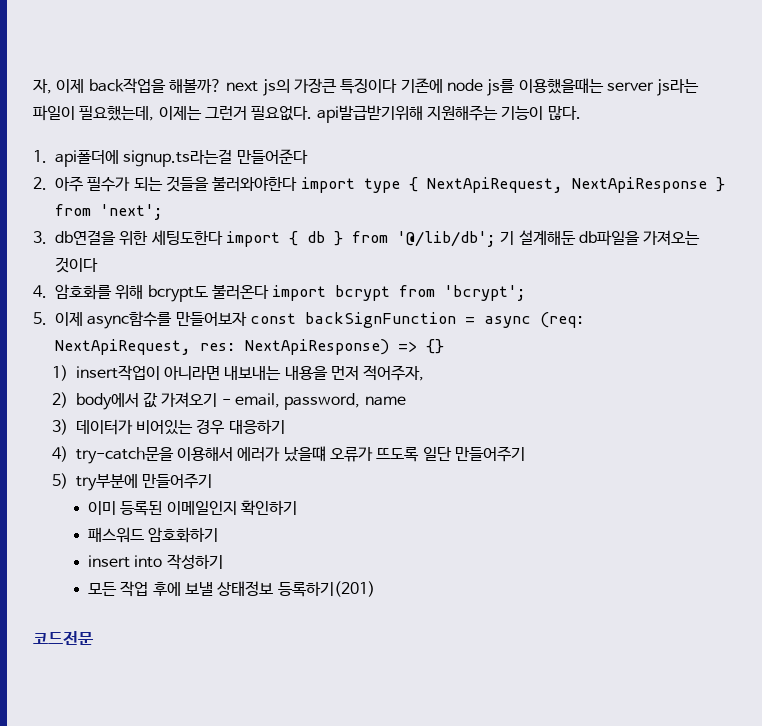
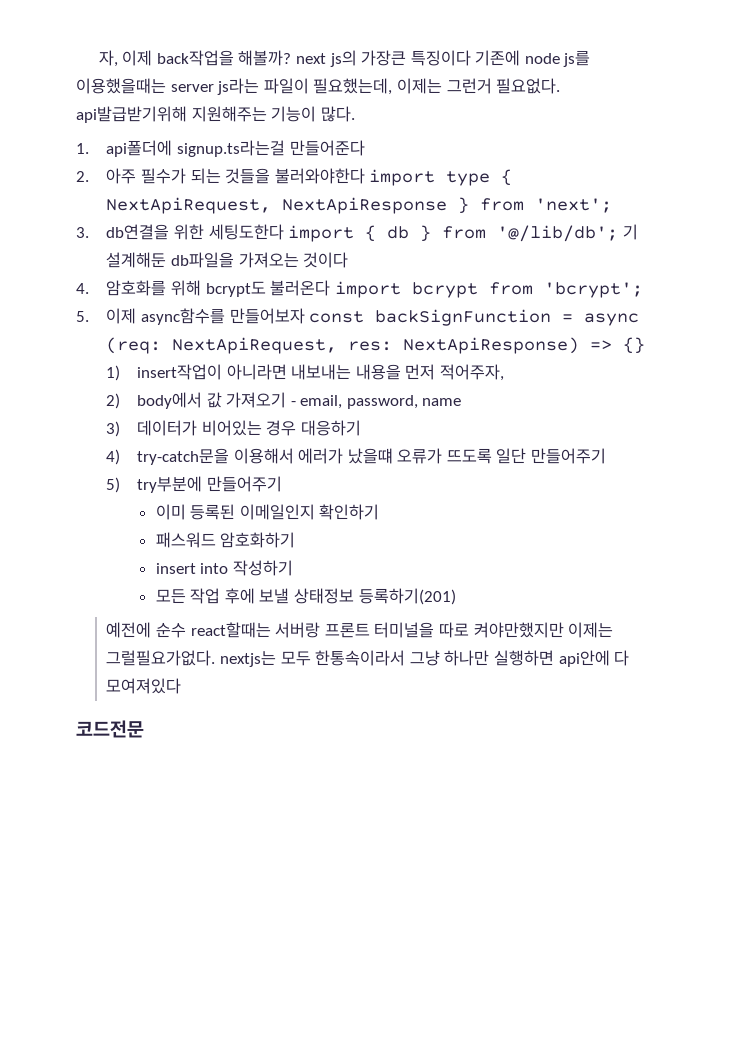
(375, 589) none -> [106,622,614,638] [106,650,630,667] [106,678,182,694] // 예전에 순수 react할때는 서버랑 프론트 터미널을 따로 켜야만했지만 이제는 그럴필요가없다. nextjs는 모두 한통속이라서 그냥 하나만 실행하면 api안에 다 모여져있다

